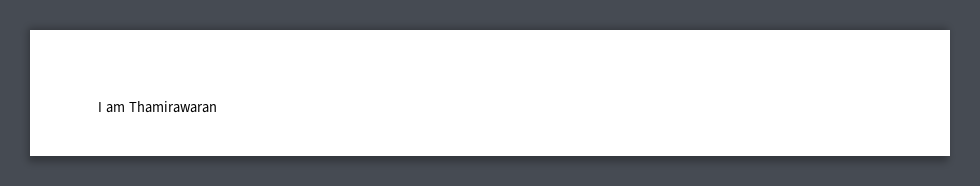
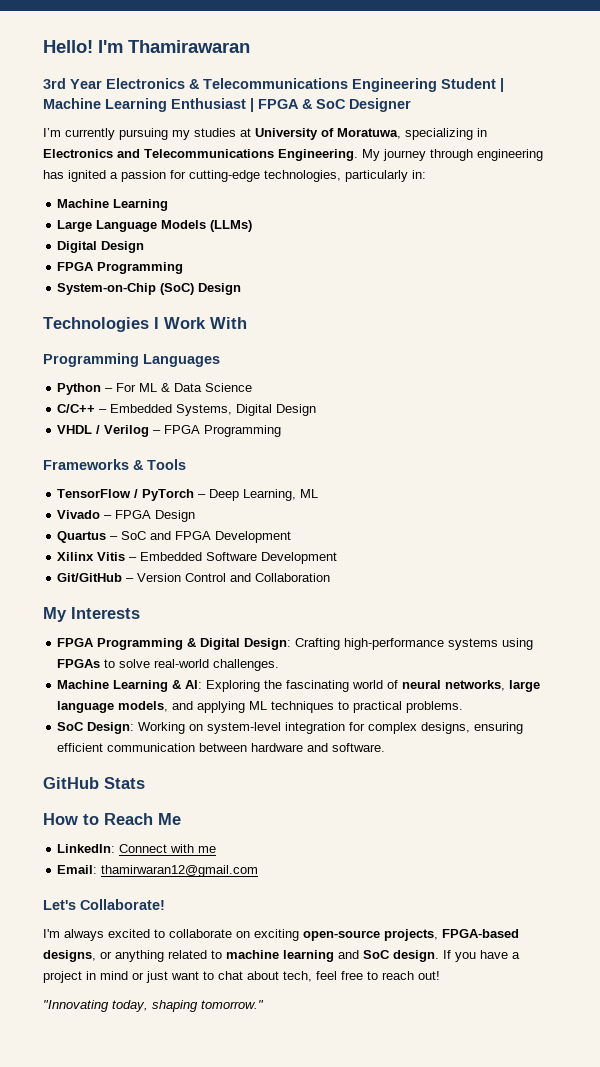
[98,101,217,113] I am Thamirawaran -> [43,40,250,53] [43,78,504,92] [43,98,411,112] [43,128,487,140] [43,149,543,161] [43,170,426,182] [57,199,169,211] [57,220,253,232] [57,241,145,253] [57,262,184,274] [57,283,242,295] [43,317,247,332] [43,353,220,367] [57,383,253,395] [57,404,317,416] [57,425,282,437] [43,459,186,470] [57,489,319,501] [57,510,196,522] [57,531,292,543] [57,552,338,564] [57,573,331,582] [43,607,140,622] [57,638,534,650] [57,659,280,671] [57,680,541,692] [57,701,464,713] [57,722,524,734] [57,743,386,752] [43,777,145,789] [43,813,181,825] [57,844,217,853] [57,865,259,877] [43,899,165,910] [43,929,519,941] [43,950,520,962] [43,971,440,983] [43,1000,264,1012] Hello! I'm Thamirawaran // 3rd Year Electronics & Telecommunications Engineering Student | Machine Learning Enthusiast | FPGA & SoC Designer // I’m currently pursuing my studies at University of Moratuwa, specializing in Electronics and Telecommunications Engineering. My journey through engineering has ignited a passion for cutting-edge technologies, particularly in: // Machine Learning // Large Language Models (LLMs) // Digital Design // FPGA Programming // System-on-Chip (SoC) Design // Technologies I Work With // Programming Languages // Python – For ML & Data Science // C/C++ – Embedded Systems, Digital Design // VHDL / Verilog – FPGA Programming // Frameworks & Tools // TensorFlow / PyTorch – Deep Learning, ML // Vivado – FPGA Design // Quartus – SoC and FPGA Development // Xilinx Vitis – Embedded Software Development // Git/GitHub – Version Control and Collaboration // My Interests // FPGA Programming & Digital Design: Crafting high-performance systems using FPGAs to solve real-world challenges. // Machine Learning & AI: Exploring the fascinating world of neural networks, large language models, and applying ML techniques to practical problems. // SoC Design: Working on system-level integration for complex designs, ensuring efficient communication between hardware and software. // GitHub Stats // How to Reach Me // LinkedIn: Connect with me // Email: thamirwaran12@gmail.com // Let's Collaborate! // I'm always excited to collaborate on exciting open-source projects, FPGA-based designs, or anything related to machine learning and SoC design. If you have a project in mind or just want to chat about tech, feel free to reach out! // "Innovating today, shaping tomorrow."

